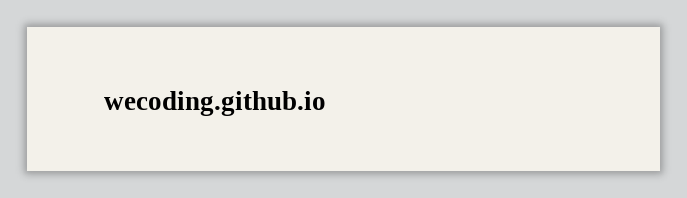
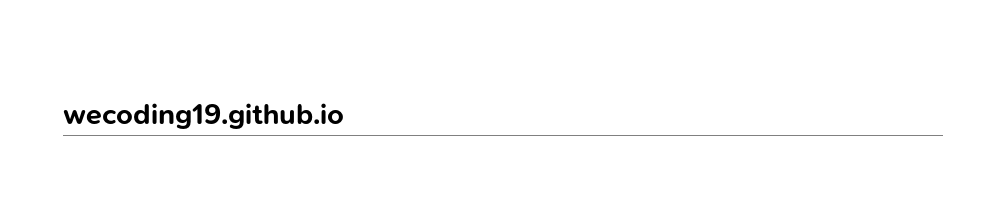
[104,91,326,116] wecoding.github.io -> [63,103,344,129] wecoding19.github.io

